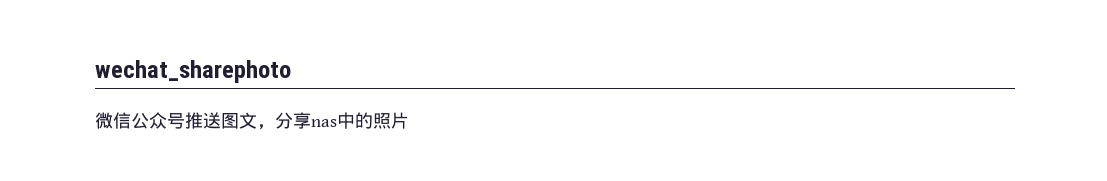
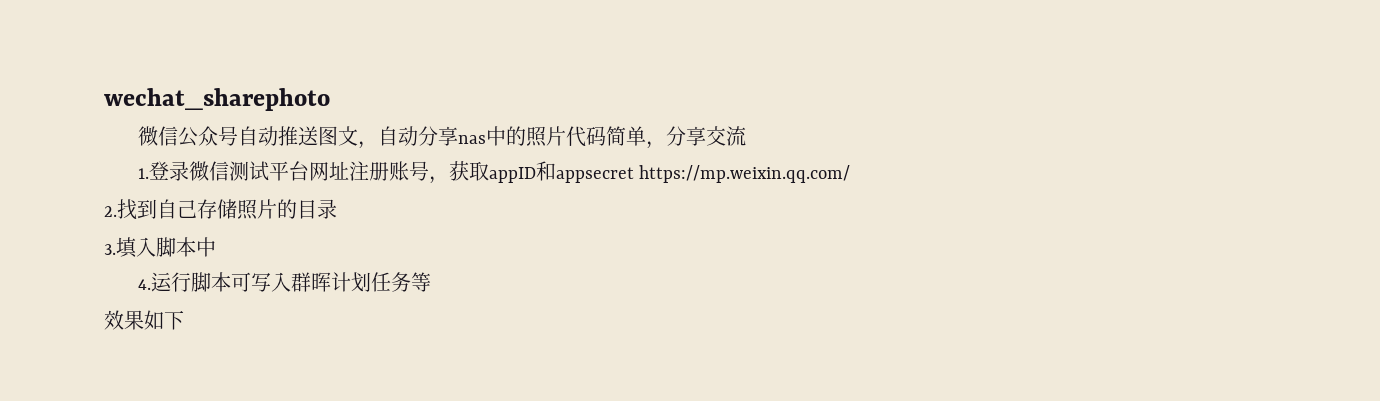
(185, 121) none -> [237,126,278,146] 自动
(275, 127) none -> [377,126,418,146] 自动
(409, 120) none -> [565,126,746,149] [137,161,850,184] [104,199,337,220] [104,237,216,258] [137,272,431,292] [104,310,184,330] 代码简单，分享交流 // 1.登录微信测试平台网址注册账号，获取appID和appsecret https://mp.weixin.qq.com/ // 2.找到自己存储照片的目录 // 3.填入脚本中 // 4.运行脚本可写入群晖计划任务等 // 效果如下

